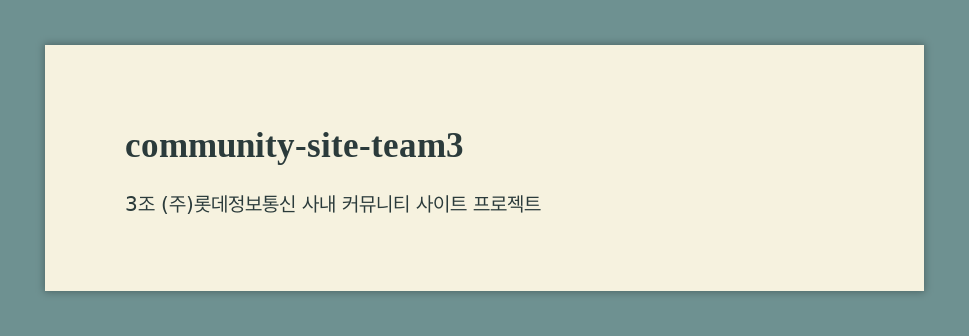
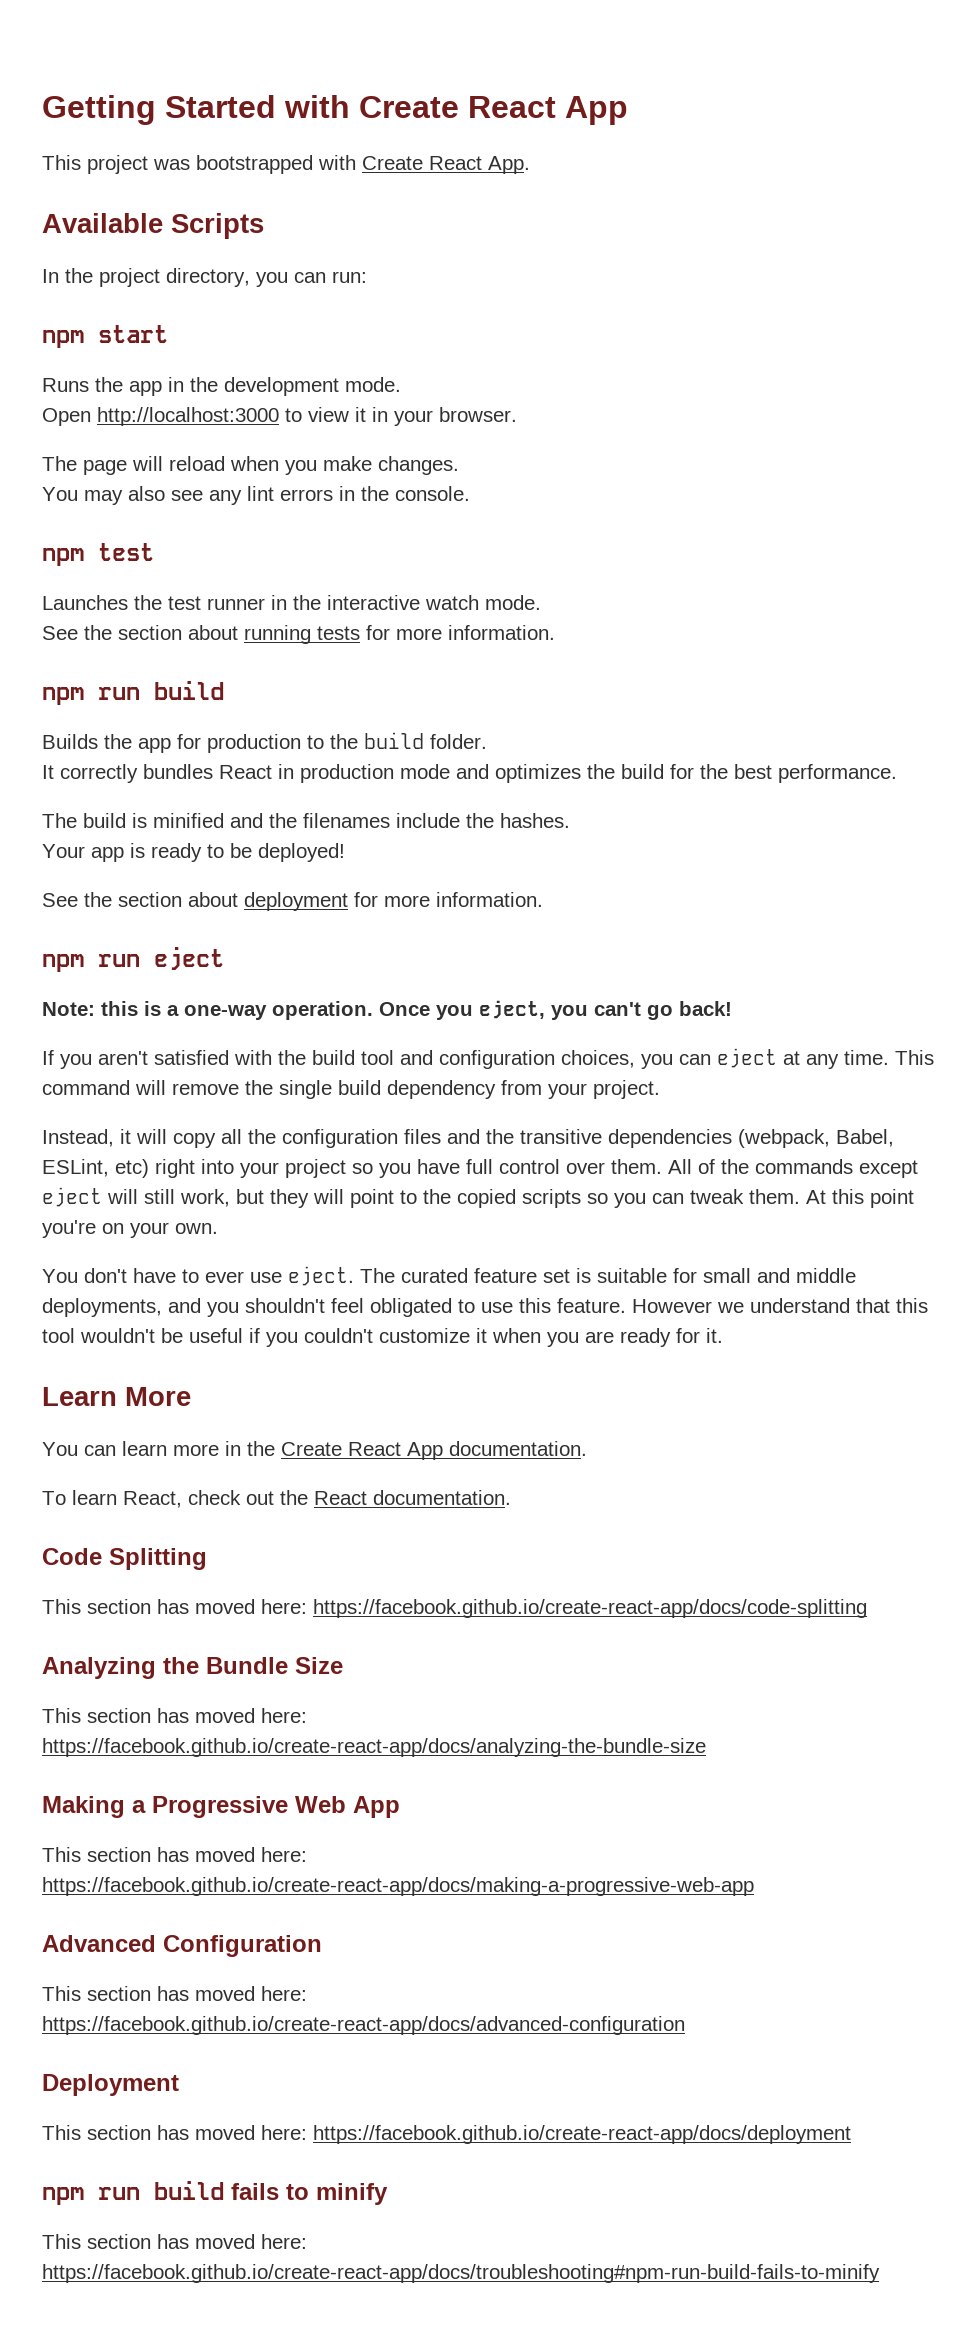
[125,132,464,165] [125,195,541,214] community-site-team3 // 3조 (주)롯데정보통신 사내 커뮤니티 사이트 프로젝트 -> [42,95,628,125] [42,155,530,174] [42,213,264,239] [42,268,367,287] [42,325,168,348] [42,377,401,396] [42,407,517,426] [42,456,459,475] [42,486,470,505] [42,543,154,566] [42,595,541,610] [42,625,555,644] [42,681,224,705] [42,732,487,753] [42,764,897,783] [42,813,570,828] [42,843,345,862] [42,892,543,911] [42,947,224,972] [42,1000,732,1020] [42,1048,934,1069] [42,1080,660,1099] [42,1129,894,1148] [42,1159,918,1178] [42,1187,914,1208] [42,1220,218,1238] [42,1266,856,1286] [42,1298,928,1317] [42,1328,723,1347] [42,1387,191,1406] [42,1441,587,1460] [42,1490,511,1508] [42,1548,207,1570] [42,1599,867,1618] [42,1657,343,1679] [42,1708,307,1723] [42,1738,706,1757] [42,1796,400,1818] [42,1847,307,1862] [42,1877,754,1896] [42,1935,322,1957] [42,1986,307,2001] [42,2016,685,2035] [42,2074,179,2096] [42,2125,851,2144] [42,2181,388,2205] [42,2234,307,2249] [42,2264,880,2283] Getting Started with Create React App // This project was bootstrapped with Create React App. // Available Scripts // In the project directory, you can run: // npm start // Runs the app in the development mode. // Open http://localhost:3000 to view it in your browser. // The page will reload when you make changes. // You may also see any lint errors in the console. // npm test // Launches the test runner in the interactive watch mode. // See the section about running tests for more information. // npm run build // Builds the app for production to the build folder. // It correctly bundles React in production mode and optimizes the build for the best performance. // The build is minified and the filenames include the hashes. // Your app is ready to be deployed! // See the section about deployment for more information. // npm run eject // Note: this is a one-way operation. Once you eject, you can't go back! // If you aren't satisfied with the build tool and configuration choices, you can eject at any time. This command will remove the single build dependency from your project. // Instead, it will copy all the configuration files and the transitive dependencies (webpack, Babel, ESLint, etc) right into your project so you have full control over them. All of the commands except eject will still work, but they will point to the copied scripts so you can tweak them. At this point you're on your own. // You don't have to ever use eject. The curated feature set is suitable for small and middle deployments, and you shouldn't feel obligated to use this feature. However we understand that this tool wouldn't be useful if you couldn't customize it when you are ready for it. // Learn More // You can learn more in the Create React App documentation. // To learn React, check out the React documentation. // Code Splitting // This section has moved here: https://facebook.github.io/create-react-app/docs/code-splitting // Analyzing the Bundle Size // This section has moved here: https://facebook.github.io/create-react-app/docs/analyzing-the-bundle-size // Making a Progressive Web App // This section has moved here: https://facebook.github.io/create-react-app/docs/making-a-progressive-web-app // Advanced Configuration // This section has moved here: https://facebook.github.io/create-react-app/docs/advanced-configuration // Deployment // This section has moved here: https://facebook.github.io/create-react-app/docs/deployment // npm run build fails to minify // This section has moved here: https://facebook.github.io/create-react-app/docs/troubleshooting#npm-run-build-fails-to-minify

